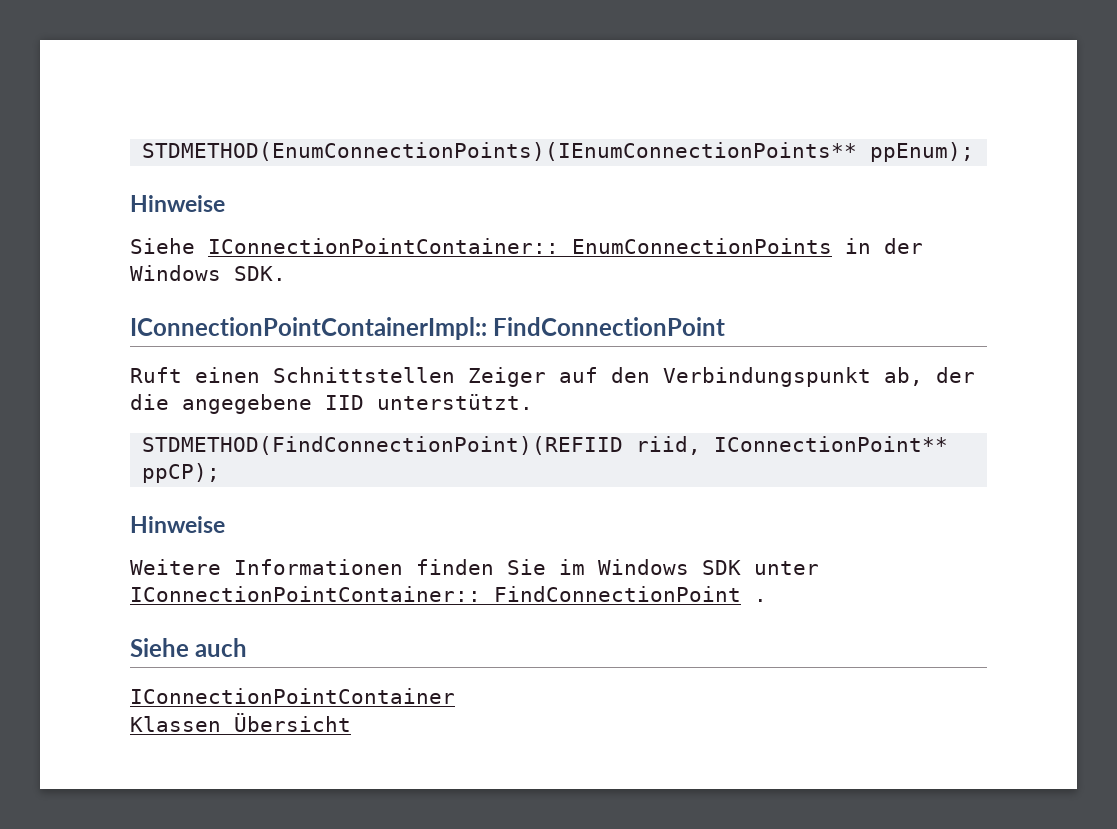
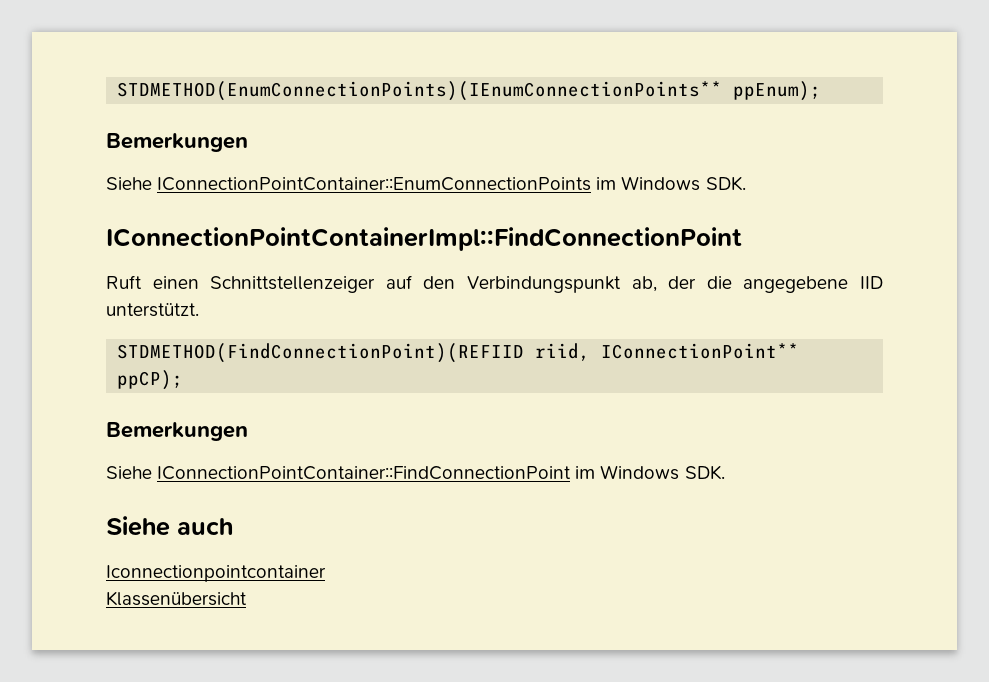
[130,195,225,212] [130,238,923,254] [130,265,286,281] [130,317,726,340] Hinweise // Siehe IConnectionPointContainer:: EnumConnectionPoints in der Windows SDK. // IConnectionPointContainerImpl:: FindConnectionPoint -> [106,133,248,152] [106,176,746,191] [106,227,742,251] Bemerkungen // Siehe IConnectionPointContainer::EnumConnectionPoints im Windows SDK. // IConnectionPointContainerImpl::FindConnectionPoint
[273,367,546,387] Schnittstellen Zeiger -> [210,276,376,293] Schnittstellenzeiger
[130,516,225,533] [130,559,819,575] [130,586,767,602] Hinweise // Weitere Informationen finden Sie im Windows SDK unter IConnectionPointContainer:: FindConnectionPoint . -> [106,422,248,441] [106,465,725,480] Bemerkungen // Siehe IConnectionPointContainer::FindConnectionPoint im Windows SDK.
[130,688,455,704] [130,713,351,732] IConnectionPointContainer // Klassen Übersicht -> [106,565,326,582] [106,591,247,606] Iconnectionpointcontainer // Klassenübersicht

